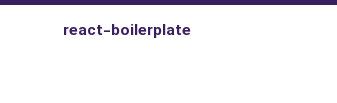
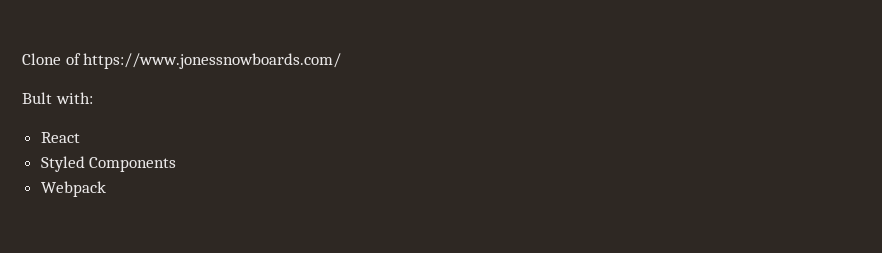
[63,24,191,38] react-boilerplate -> [22,53,342,69] [22,92,93,104] [40,132,80,143] [40,156,177,172] [40,181,106,197] Clone of https://www.jonessnowboards.com/ // Bult with: // React // Styled Components // Webpack

